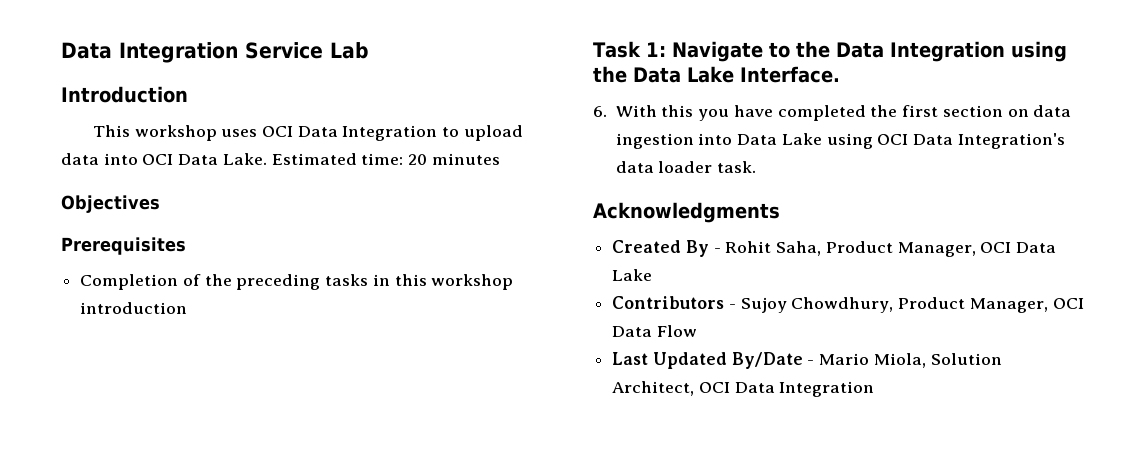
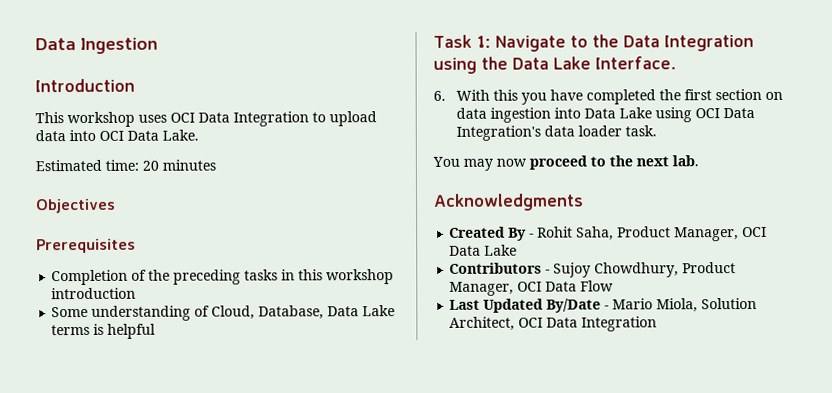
[61,42,369,63] Data Integration Service Lab -> [35,37,158,54] Data Ingestion
(267, 159) none -> (199, 135) //
(188, 308) none -> [51,305,396,321] [51,323,157,339] // Some understanding of Cloud, Database, Data Lake terms is helpful
(757, 167) none -> [432,155,699,171] // You may now proceed to the next lab.

